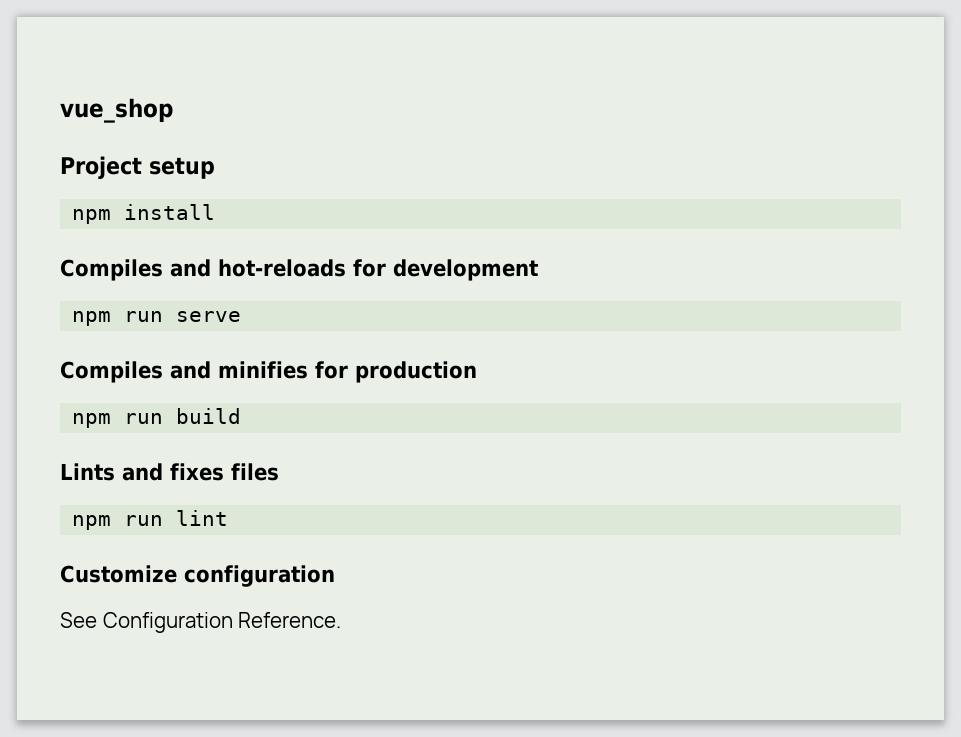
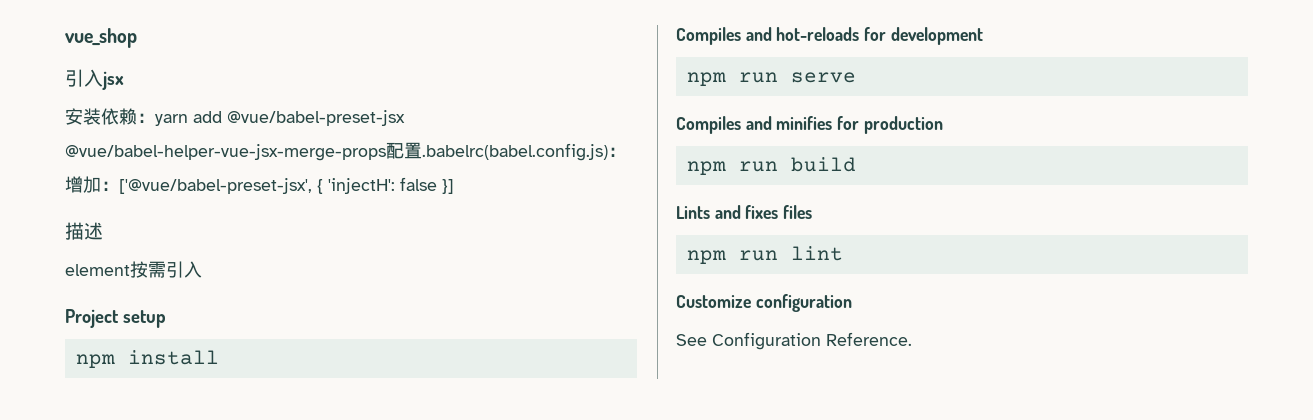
(173, 110) none -> [65,69,124,90] [65,108,405,126] [65,142,626,161] [65,176,454,194] [65,222,103,240] [65,261,202,278] // 引入jsx // 安装依赖：yarn add @vue/babel-preset-jsx @vue/babel-helper-vue-jsx-merge-props配置.babelrc(babel.config.js)：增加：['@vue/babel-preset-jsx', { 'injectH': false }] // 描述 // element按需引入

